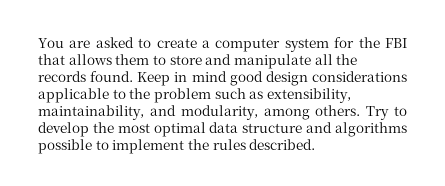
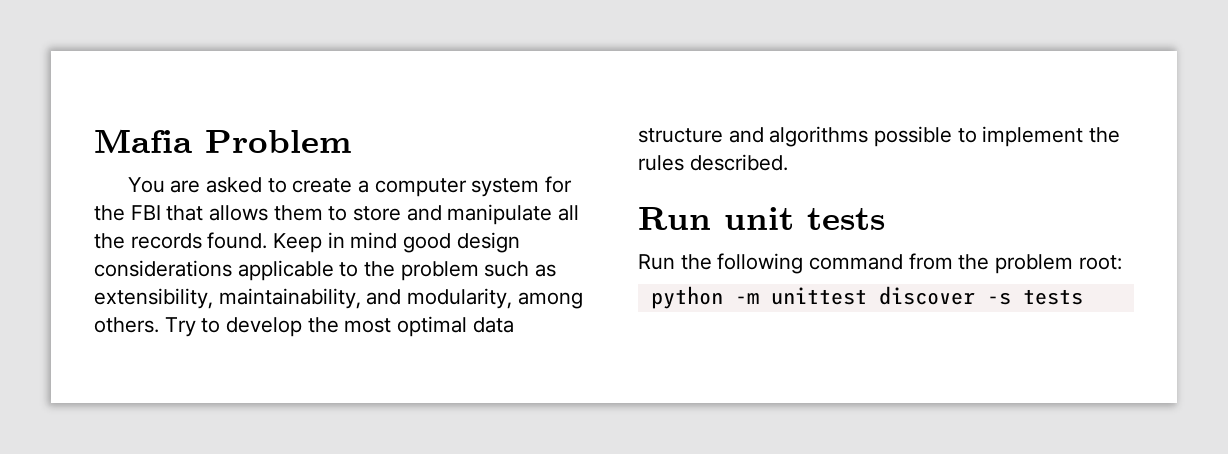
(38, 43) none -> [94,129,352,153] Mafia Problem //
(316, 144) none -> [638,207,885,230] [638,253,1122,274] [650,286,1083,309] // Run unit tests // Run the following command from the problem root: // python -m unittest discover -s tests

